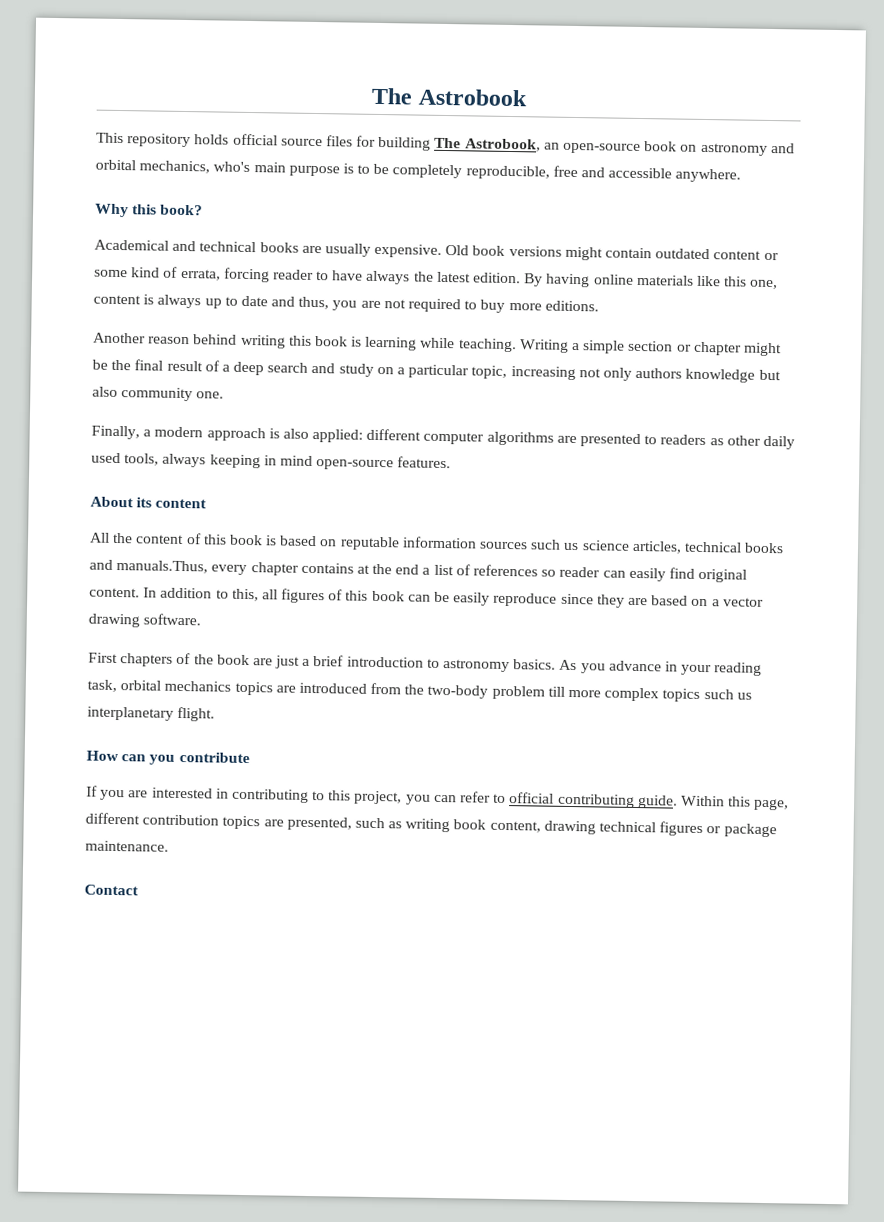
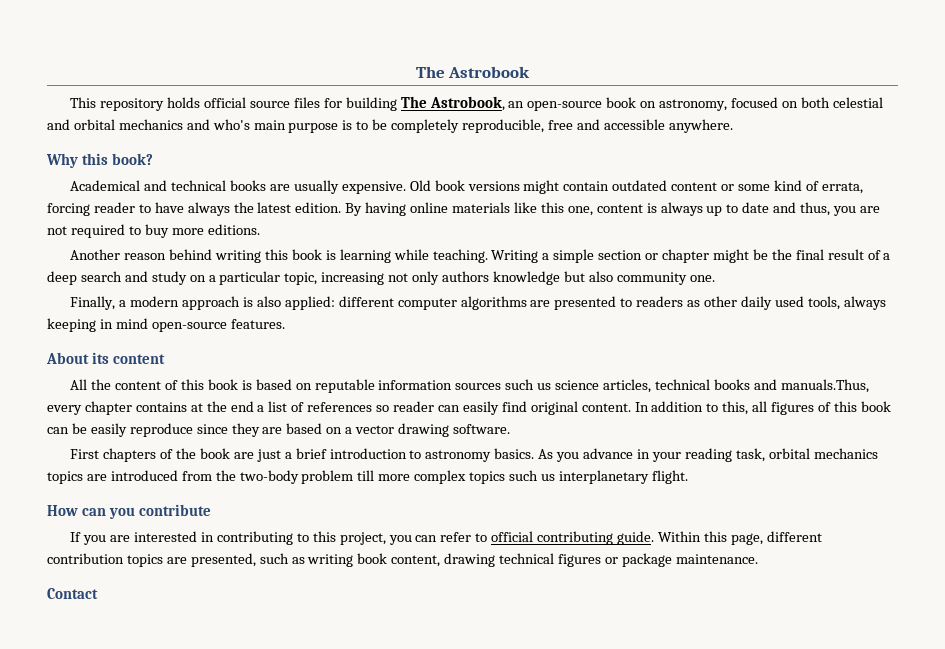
[700,142,795,156] [95,159,211,174] astronomy and orbital mechanics, -> [659,97,883,111] [47,119,210,130] astronomy, focused on both celestial and orbital mechanics and

